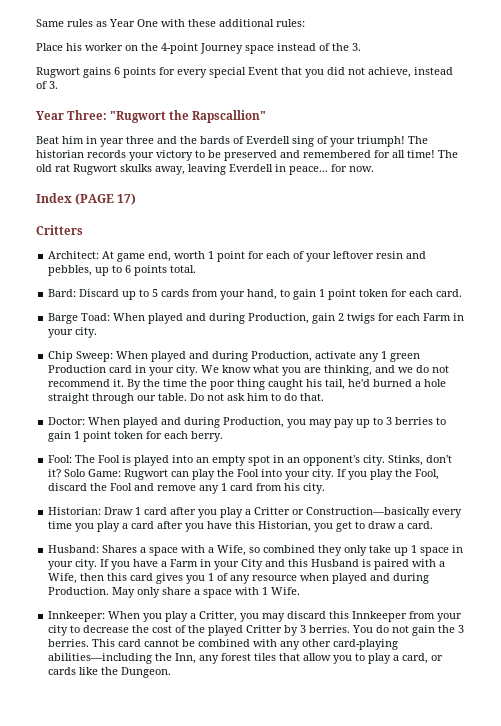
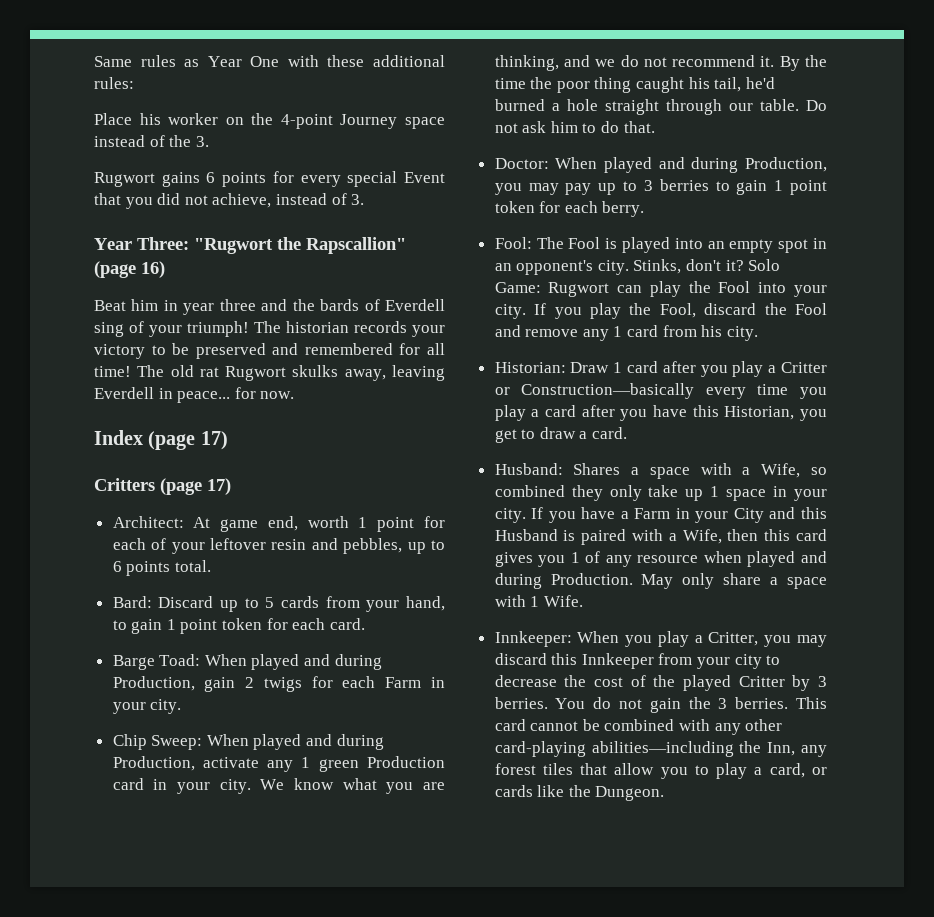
(267, 116) none -> [94,261,165,278] (page 16)
[75,193,115,205] (PAGE -> [148,431,196,450] (page
(83, 230) none -> [160,478,231,495] (page 17)

